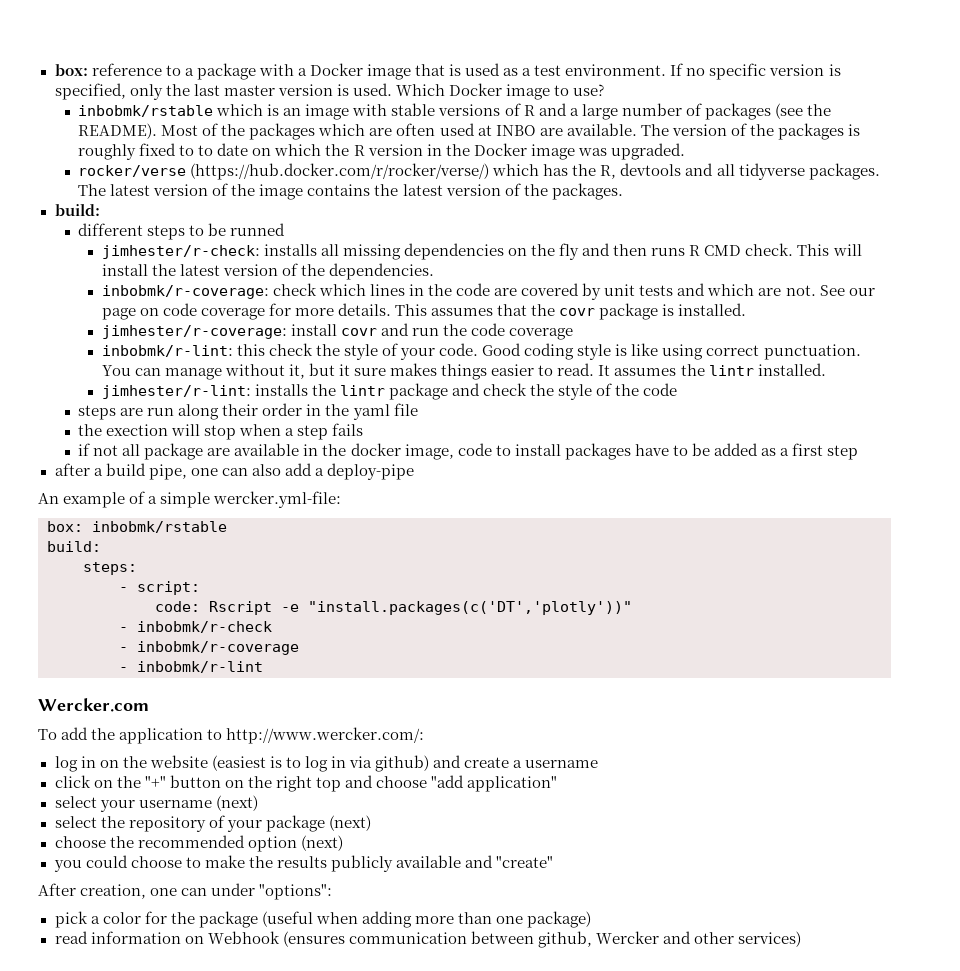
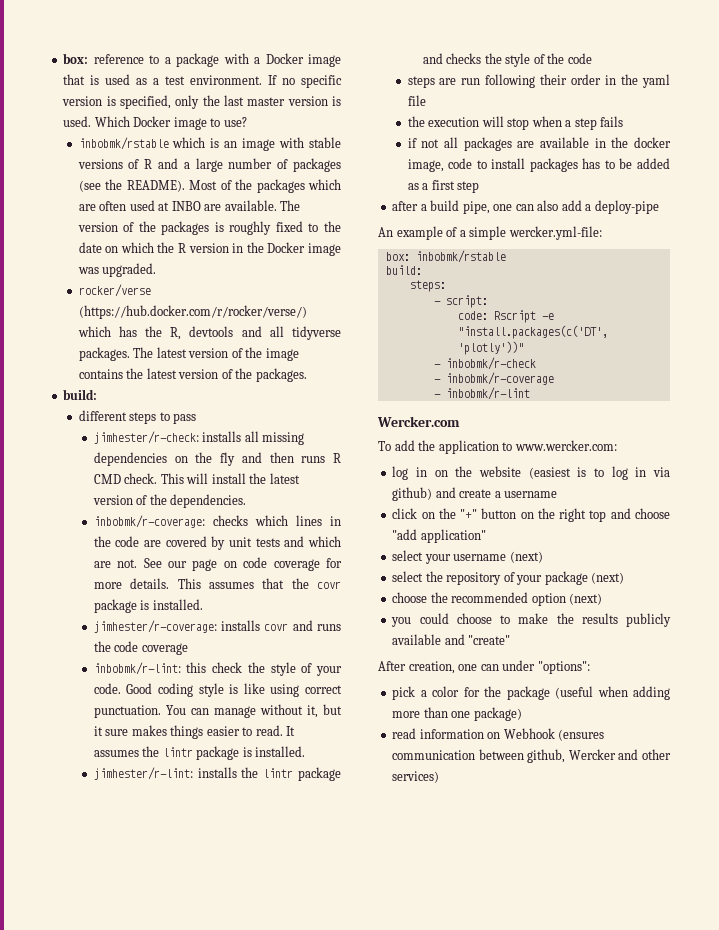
[198,145,214,156] to -> [324,221,341,232] the
[208,223,286,236] be runned -> [173,413,197,424] pass
[272,283,317,296] check -> [212,515,248,526] checks
[290,324,337,336] install -> [221,620,261,631] installs
[411,328,439,336] run -> [317,624,342,631] runs
(754, 370) none -> [196,746,252,760] package is
[483,383,528,396] check -> [446,53,482,64] checks
[178,404,220,420] along -> [485,74,536,88] following
[106,424,169,436] exection -> [428,117,480,127] execution
[144,443,204,460] package -> [463,137,512,151] packages
[634,444,669,456] have -> [582,158,601,169] has
[226,727,425,744] http://www.wercker.com/: -> [514,440,617,451] www.wercker.com:

